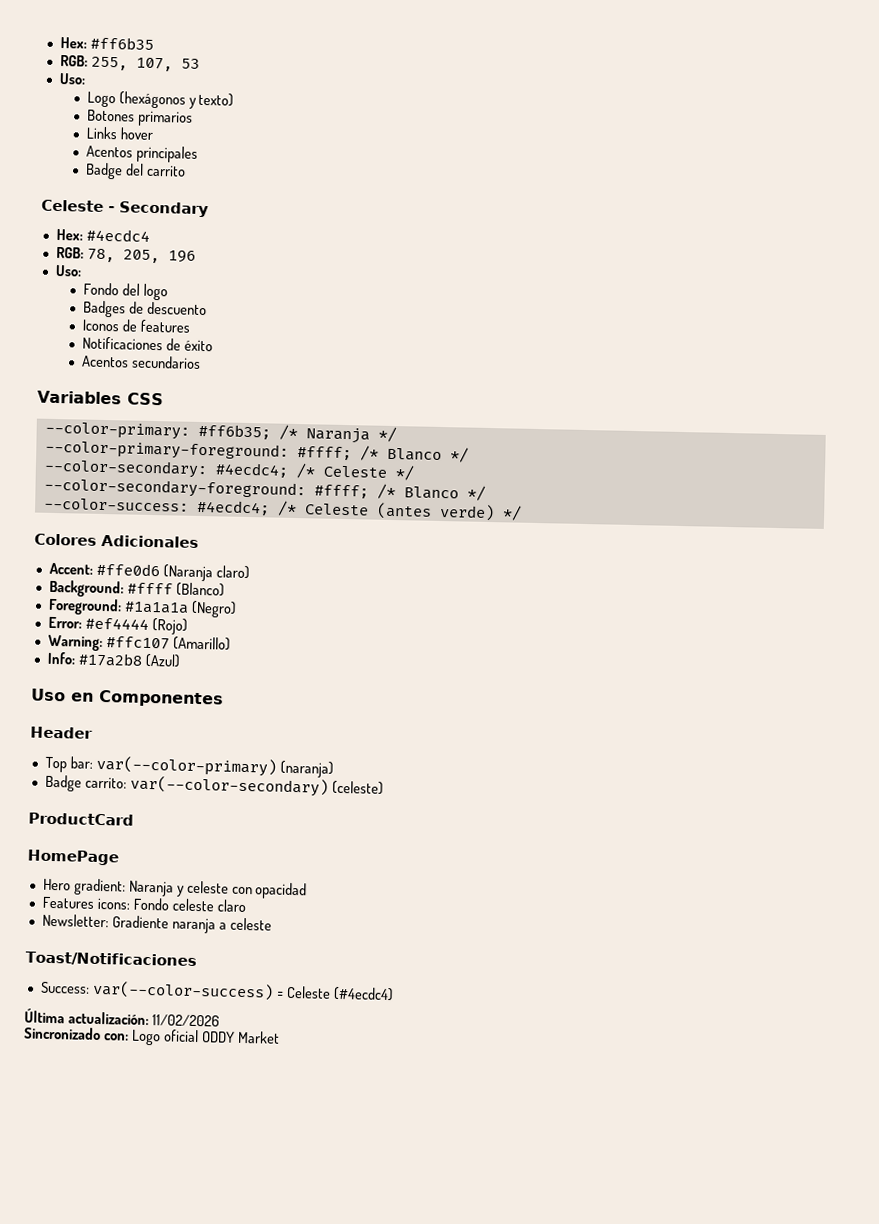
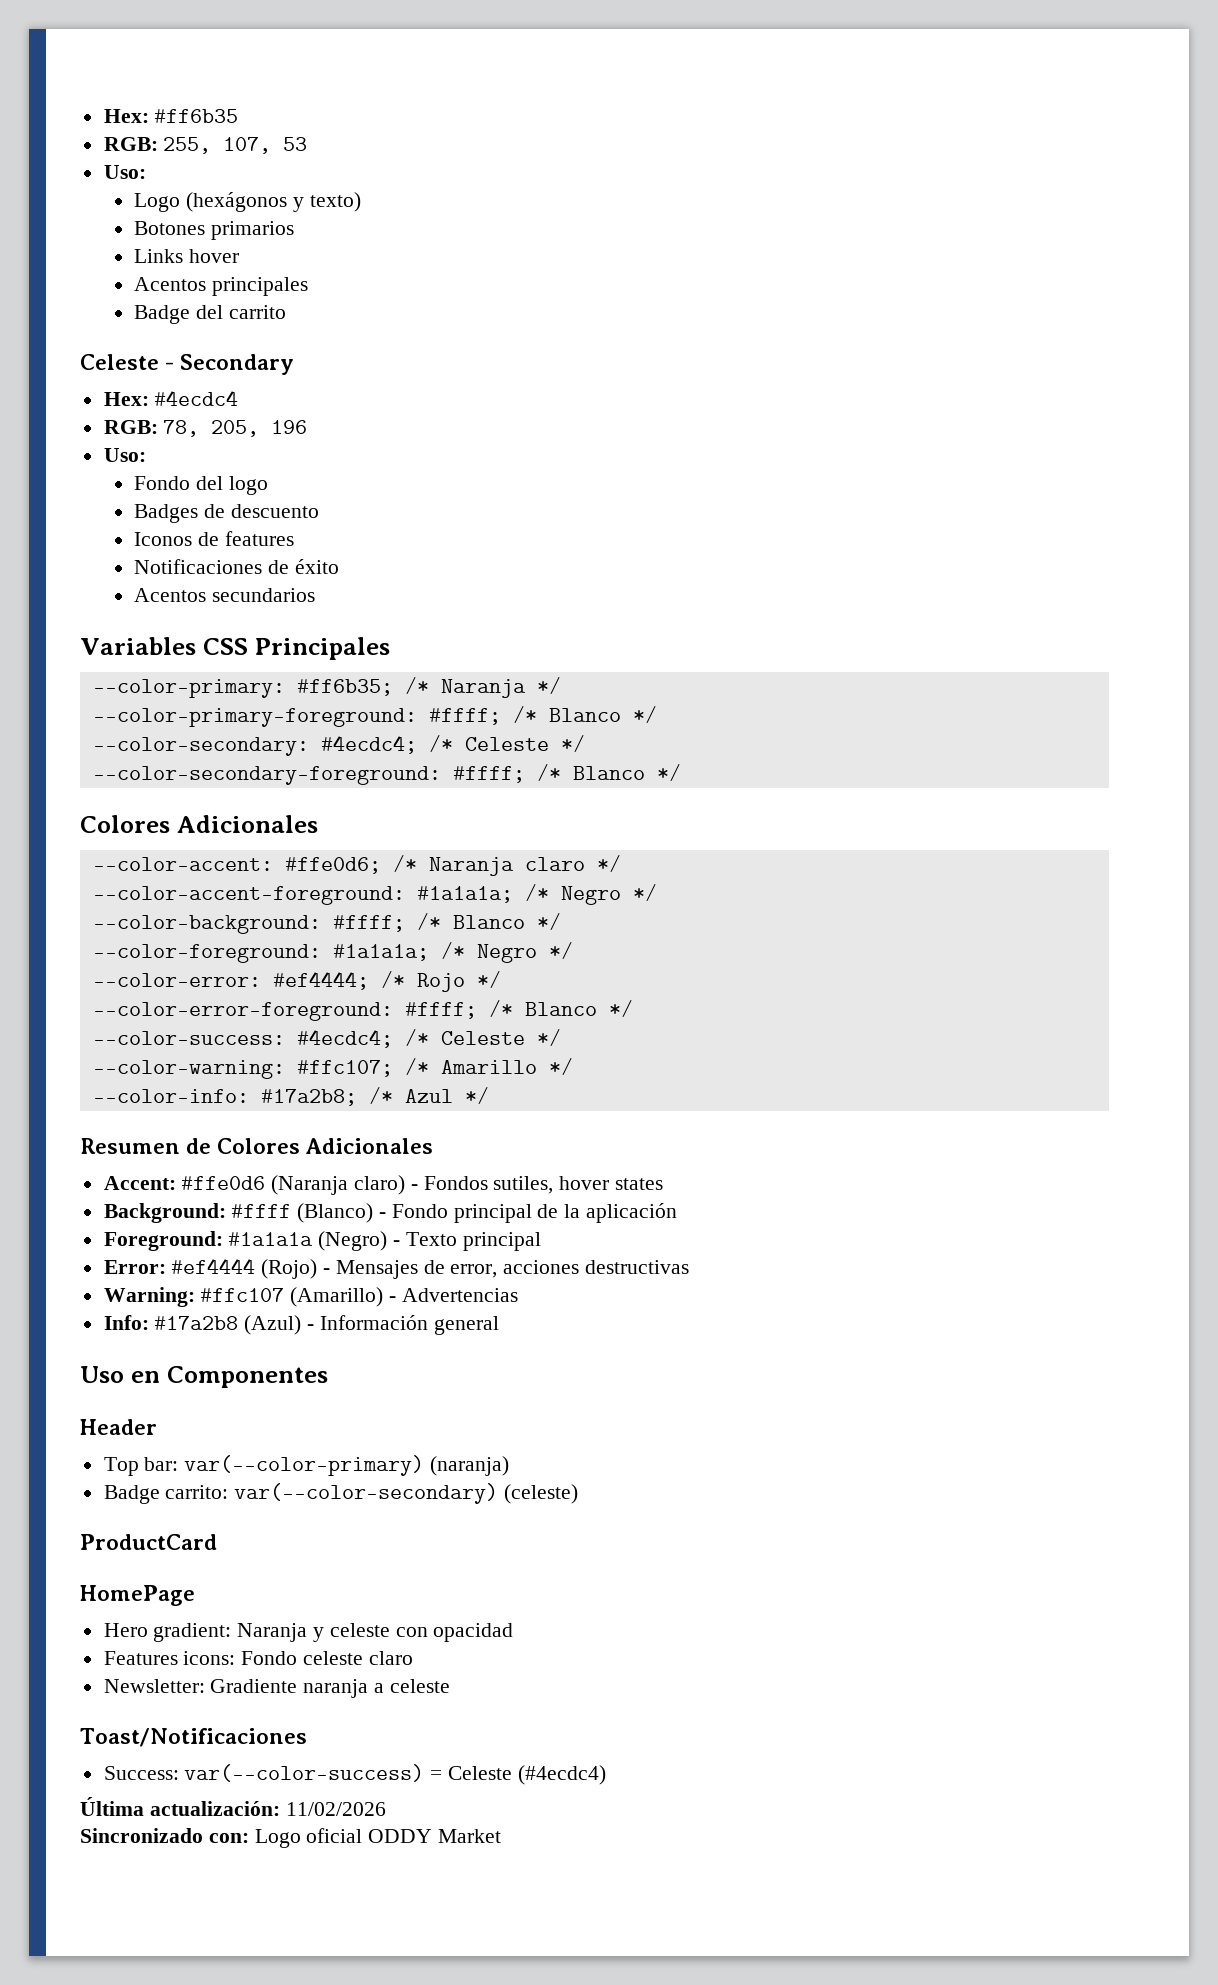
(164, 399) none -> [254,637,390,660] Principales
(486, 493) none -> [80,815,318,833] [92,855,621,876] [92,884,657,905] [92,913,561,934] [92,942,573,963] [92,971,501,992] [92,1000,633,1021] // Colores Adicionales // --color-accent: #ffe0d6; /* Naranja claro */ // --color-accent-foreground: #1a1a1a; /* Negro */ // --color-background: #ffff; /* Blanco */ // --color-foreground: #1a1a1a; /* Negro */ // --color-error: #ef4444; /* Rojo */ // --color-error-foreground: #ffff; /* Blanco */
[375,502,522,522] (antes verde) */ // -> [536,1029,561,1046] [92,1058,573,1079] [92,1087,489,1106] [80,1138,212,1154] */ // --color-warning: #ffc107; /* Amarillo */ // --color-info: #17a2b8; /* Azul */ // Resumen de
[48,579,225,598] // Background: #ffff (Blanco) -> [410,1176,664,1194] [103,1203,678,1223] - Fondos sutiles, hover states // Background: #ffff (Blanco) - Fondo principal de la aplicación
(237, 609) none -> [393,1232,541,1251] - Texto principal
(188, 626) none -> [323,1260,690,1279] - Mensajes de error, acciones destructivas
(231, 643) none -> [389,1288,518,1302] - Advertencias
(181, 660) none -> [307,1315,499,1335] - Información general

